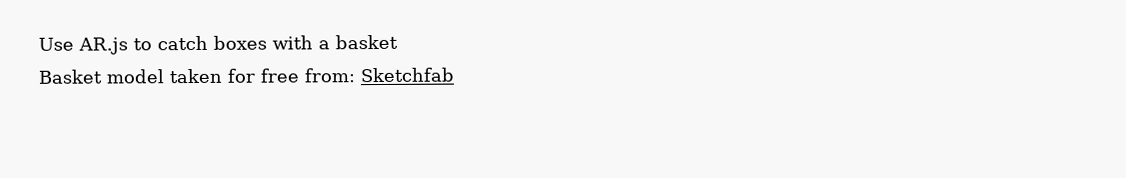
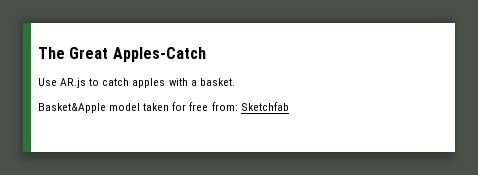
(38, 44) none -> [38,47,206,62] The Great Apples-Catch //
[213,35,267,50] boxes -> [132,78,166,88] apples
[335,34,398,50] [38,69,102,84] basket // Basket -> [199,78,235,86] [38,103,106,113] basket. // Basket&Apple

